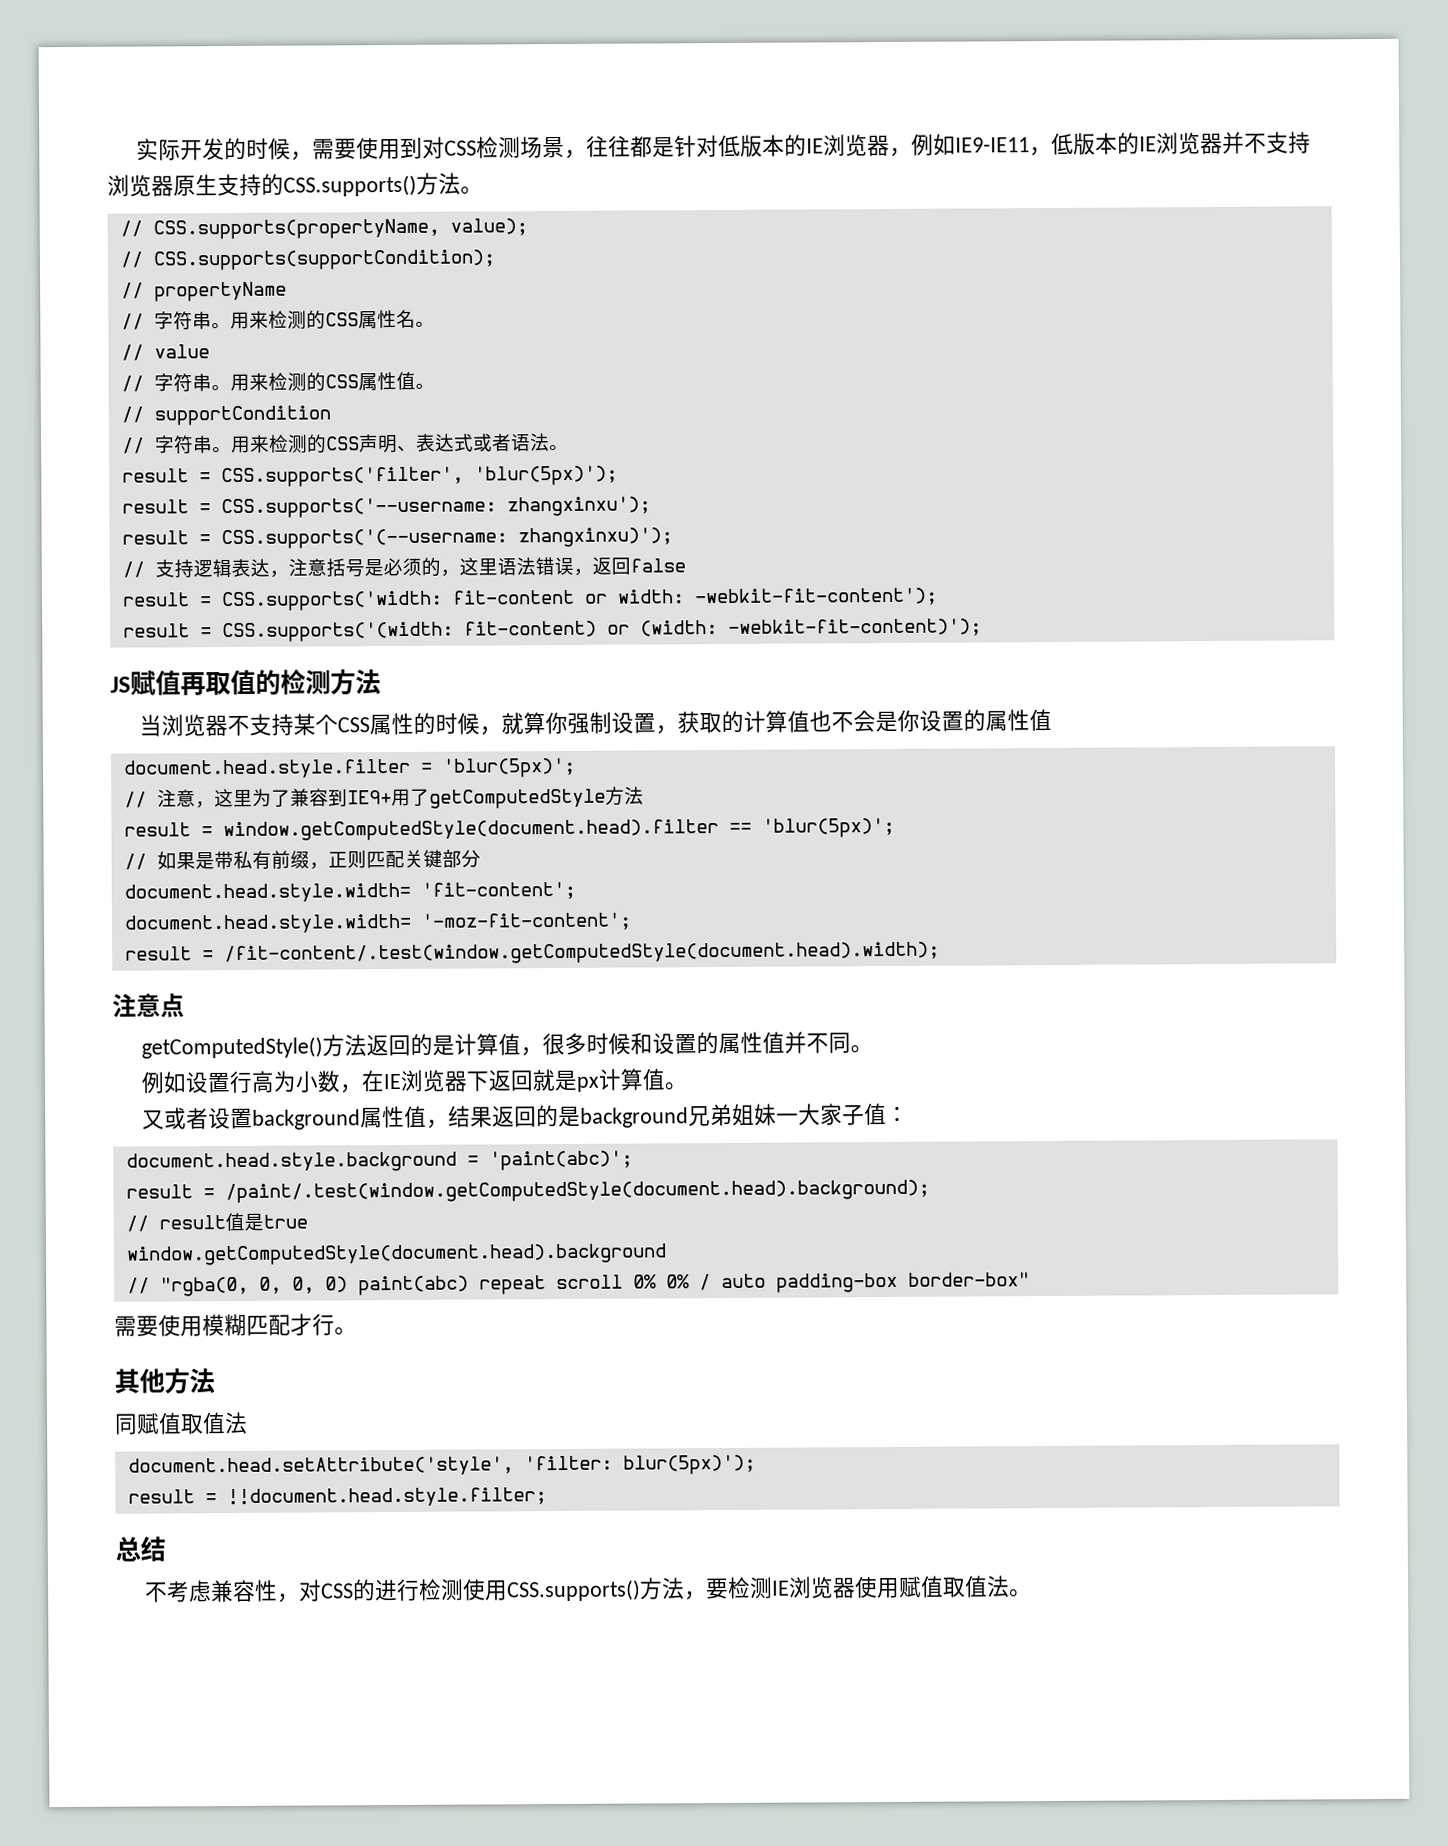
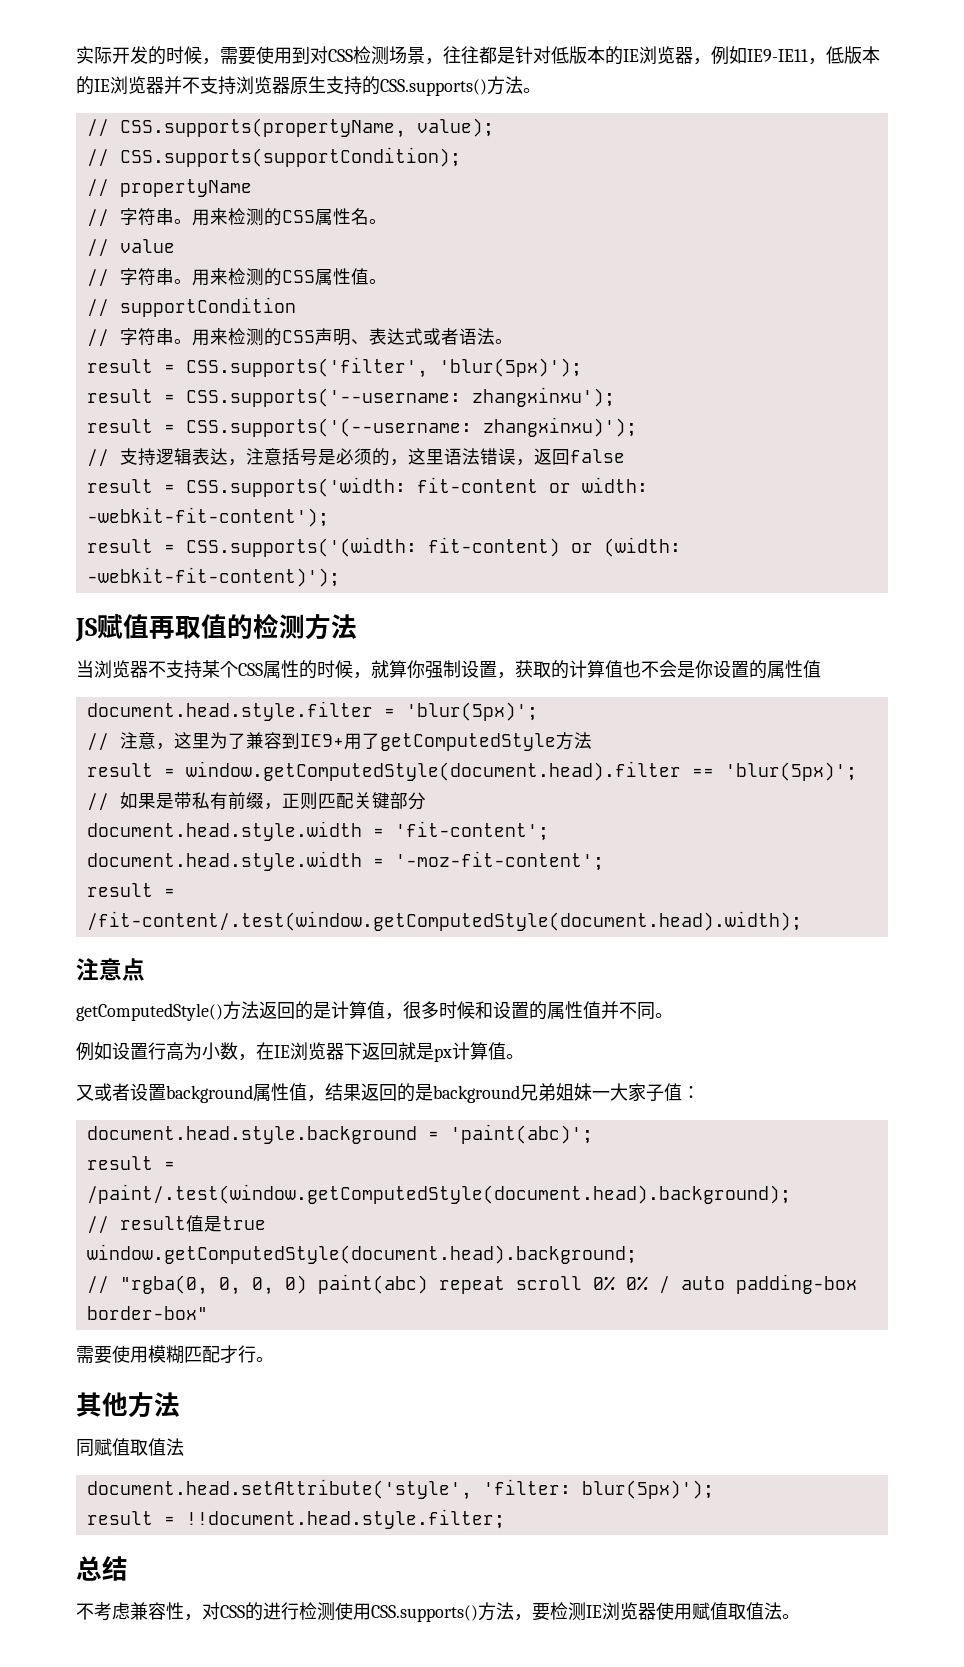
[123,882,411,903] document.head.style.width= -> [86,821,384,841] document.head.style.width =
[123,913,412,934] document.head.style.width= -> [86,851,384,871] document.head.style.width =
[125,1243,667,1266] window.getComputedStyle(document.head).background -> [86,1244,637,1264] window.getComputedStyle(document.head).background;

